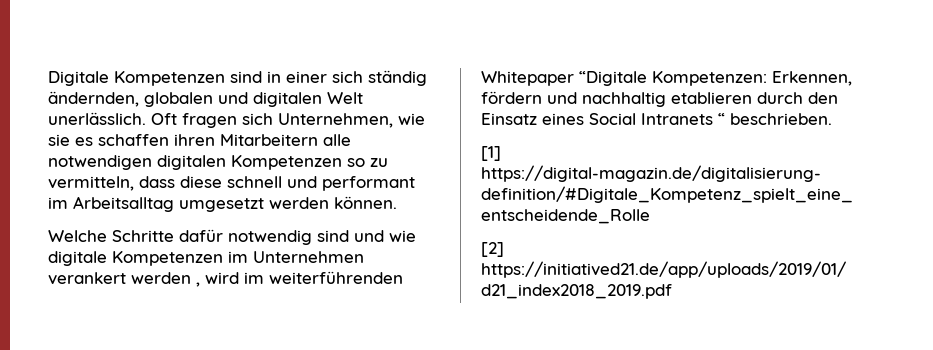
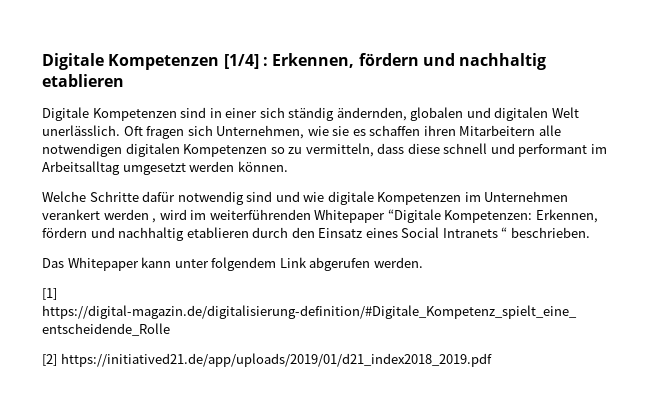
[48,71,225,86] Digitale Kompetenzen -> [42,53,547,70] [42,74,124,87] [42,107,177,121] Digitale Kompetenzen [1/4] : Erkennen, fördern und nachhaltig etablieren // Digitale Kompetenzen
(832, 119) none -> [42,257,423,271] // Das Whitepaper kann unter folgendem Link abgerufen werden.

